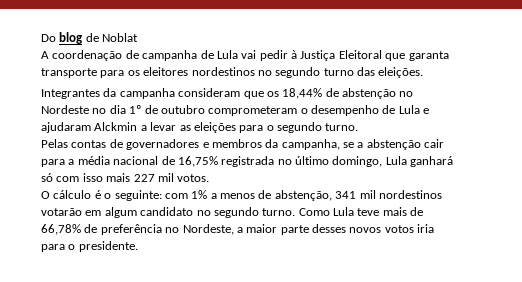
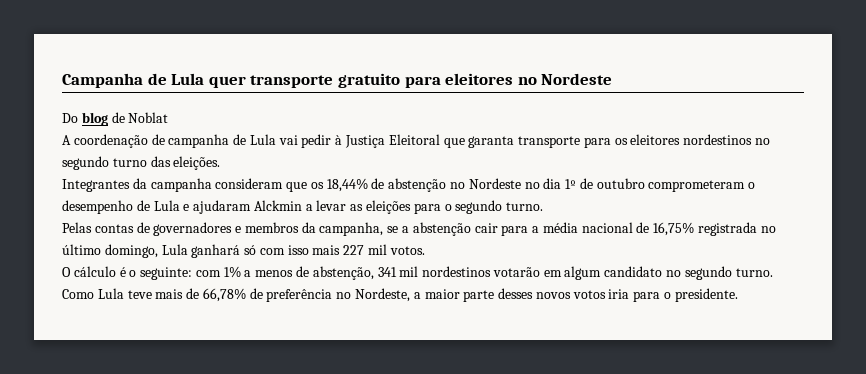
(41, 38) none -> [62,73,613,88] Campanha de Lula quer transporte gratuito para eleitores no Nordeste //

